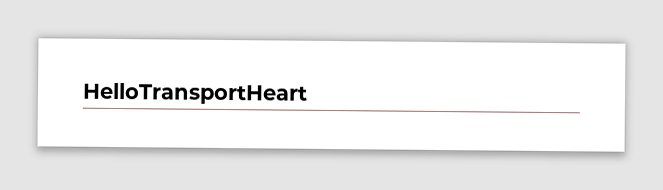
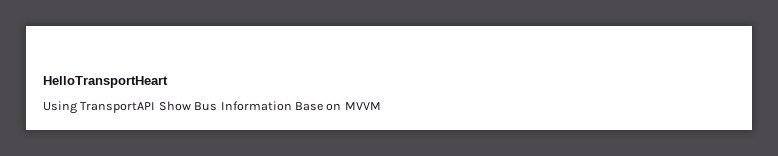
(308, 93) none -> [43,101,381,114] // Using TransportAPI Show Bus Information Base on MVVM

